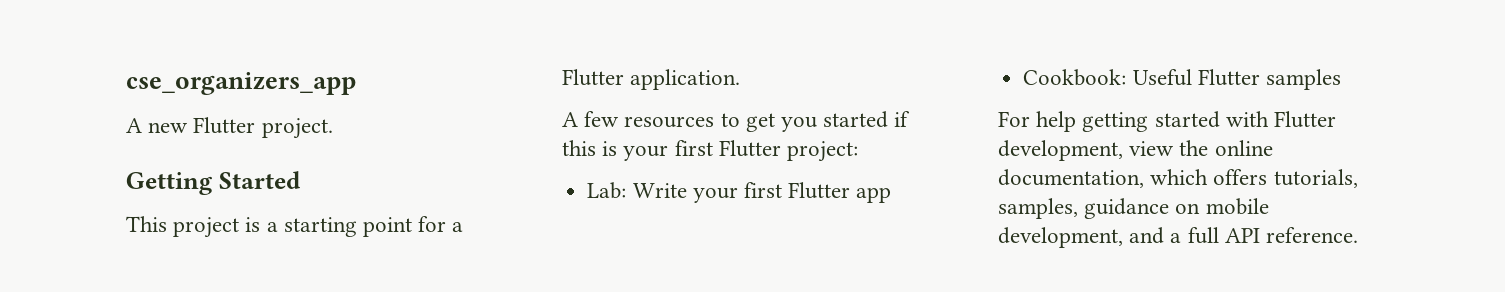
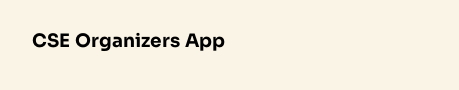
[126,72,356,95] [126,117,333,139] [126,171,301,195] [126,216,464,238] [562,69,741,90] [562,111,911,132] [562,140,859,162] [587,182,892,203] [1023,69,1341,90] [998,111,1337,132] [998,140,1273,161] [998,169,1358,188] [998,198,1269,219] [998,227,1359,248] cse_organizers_app // A new Flutter project. // Getting Started // This project is a starting point for a Flutter application. // A few resources to get you started if this is your first Flutter project: // Lab: Write your first Flutter app // Cookbook: Useful Flutter samples // For help getting started with Flutter development, view the online documentation, which offers tutorials, samples, guidance on mobile development, and a full API reference. -> [32,32,225,52] CSE Organizers App

